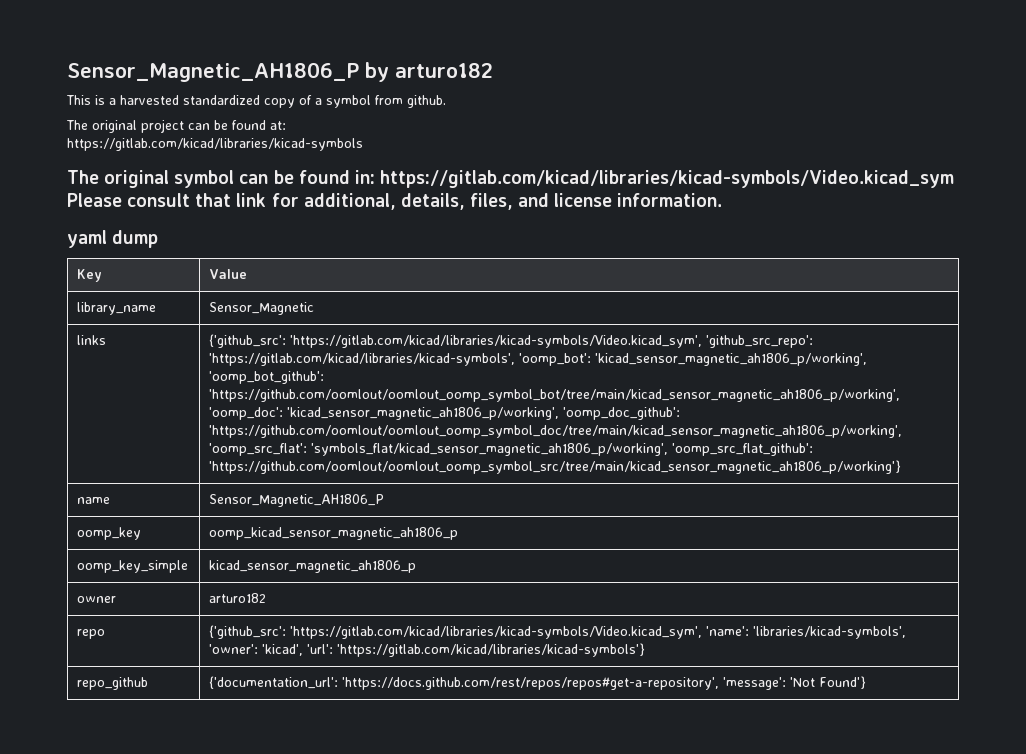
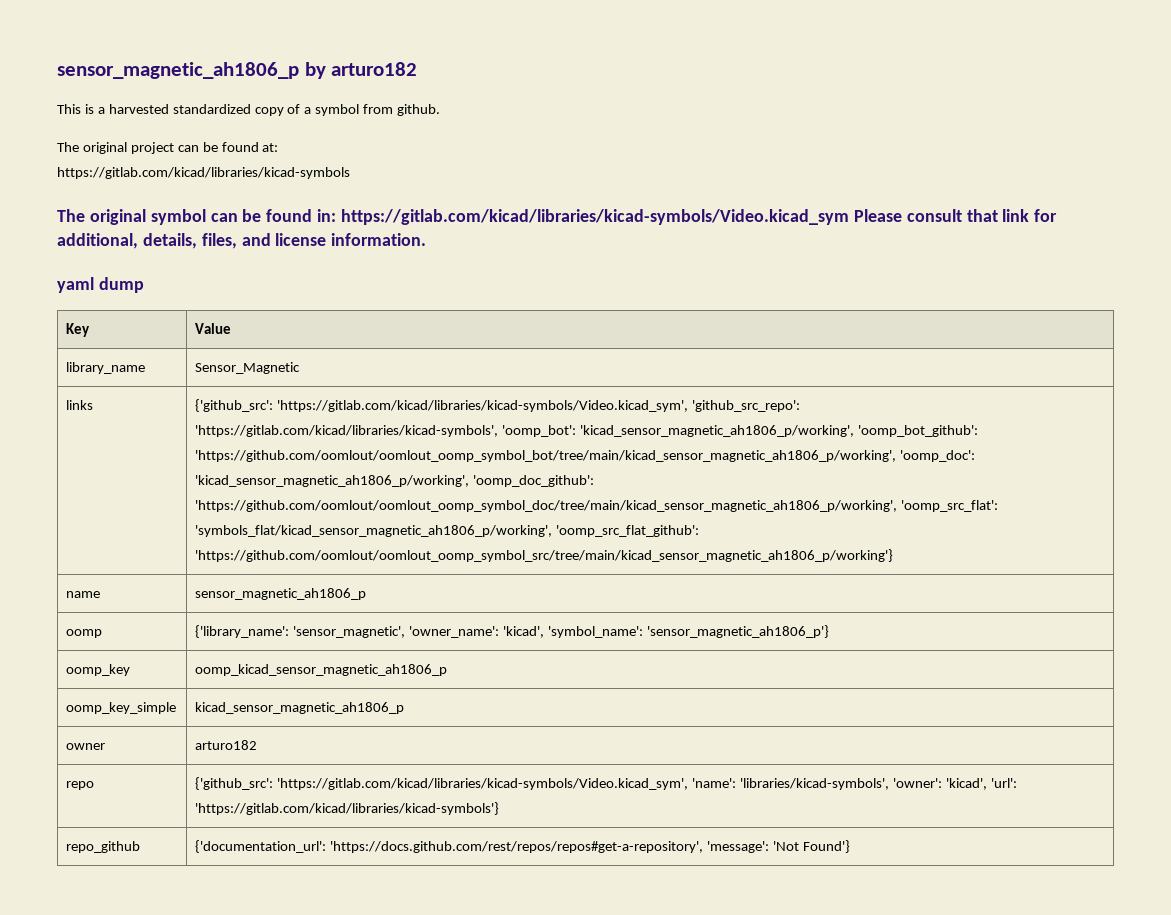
[67,62,359,82] Sensor_Magnetic_AH1806_P -> [57,62,299,79] sensor_magnetic_ah1806_p
[209,494,385,507] Sensor_Magnetic_AH1806_P -> [195,588,367,600] [66,629,103,638] [195,625,829,638] sensor_magnetic_ah1806_p // oomp | {'library_name': 'sensor_magnetic', 'owner_name': 'kicad', 'symbol_name': 'sensor_magnetic_ah1806_p'}

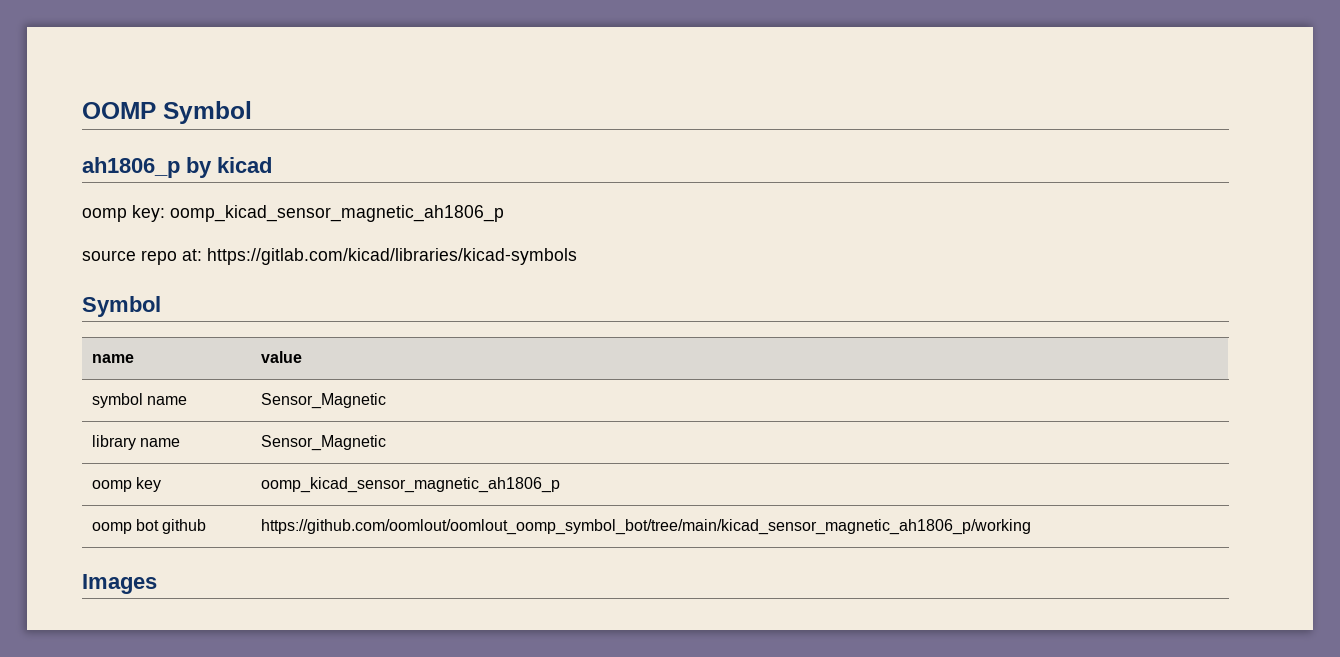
[57,62,418,79] [57,104,441,116] [57,142,259,154] sensor_magnetic_ah1806_p by arturo182 // This is a harvested standardized copy of a symbol from github. // The original project can be found -> [82,101,252,124] [82,157,272,178] [82,205,504,222] [82,250,177,265] OOMP Symbol // ah1806_p by kicad // oomp key: oomp_kicad_sensor_magnetic_ah1806_p // source repo
(279, 147) // -> (202, 255) none
[57,209,1058,225] [57,233,427,249] [57,277,144,293] [66,323,91,337] [195,323,232,334] [66,362,146,374] [195,362,301,374] [66,400,94,410] [195,399,800,412] [195,425,978,437] [195,450,975,462] [195,475,594,487] [195,500,998,512] [195,525,699,537] [195,549,894,562] [66,591,101,598] [195,588,367,600] [66,629,103,638] [195,625,829,638] [66,664,131,676] [195,664,448,676] [66,702,177,714] [195,702,405,714] [66,743,106,750] [195,740,258,750] [66,781,95,790] [195,777,1017,790] [195,802,500,815] [66,841,141,853] [195,840,850,853] The original symbol can be found in: https://gitlab.com/kicad/libraries/kicad-symbols/Video.kicad_sym Please consult that link for additional, details, files, and license information. // yaml dump // Key | Value // library_name | Sensor_Magnetic // links | {'github_src': 'https://gitlab.com/kicad/libraries/kicad-symbols/Video.kicad_sym', 'github_src_repo': 'https://gitlab.com/kicad/libraries/kicad-symbols', 'oomp_bot': 'kicad_sensor_magnetic_ah1806_p/working', 'oomp_bot_github': 'https://github.com/oomlout/oomlout_oomp_symbol_bot/tree/main/kicad_sensor_magnetic_ah1806_p/working', 'oomp_doc': 'kicad_sensor_magnetic_ah1806_p/working', 'oomp_doc_github': 'https://github.com/oomlout/oomlout_oomp_symbol_doc/tree/main/kicad_sensor_magnetic_ah1806_p/working', 'oomp_src_flat': 'symbols_flat/kicad_sensor_magnetic_ah1806_p/working', 'oomp_src_flat_github': 'https://github.com/oomlout/oomlout_oomp_symbol_src/tree/main/kicad_sensor_magnetic_ah1806_p/working'} // name | sensor_magnetic_ah1806_p // oomp | {'library_name': 'sensor_magnetic', 'owner_name': 'kicad', 'symbol_name': 'sensor_magnetic_ah1806_p'} // oomp_key | oomp_kicad_sensor_magnetic_ah1806_p // oomp_key_simple | kicad_sensor_magnetic_ah1806_p // owner | arturo182 // repo | {'github_src': 'https://gitlab.com/kicad/libraries/kicad-symbols/Video.kicad_sym', 'name': 'libraries/kicad-symbols', 'owner': 'kicad', 'url': 'https://gitlab.com/kicad/libraries/kicad-symbols'} // repo_github | {'documentation_url': 'https://docs.github.com/rest/repos/repos#get-a-repository', 'message': 'Not Found'} -> [82,296,161,317] [91,354,134,363] [260,351,302,363] [91,393,187,408] [260,393,386,409] [91,435,180,450] [260,435,386,451] [91,477,161,492] [260,477,560,493] [91,519,207,534] [260,519,1031,535] [82,574,157,594] Symbol // name | value // symbol name | Sensor_Magnetic // library name | Sensor_Magnetic // oomp key | oomp_kicad_sensor_magnetic_ah1806_p // oomp bot github | https://github.com/oomlout/oomlout_oomp_symbol_bot/tree/main/kicad_sensor_magnetic_ah1806_p/working // Images

